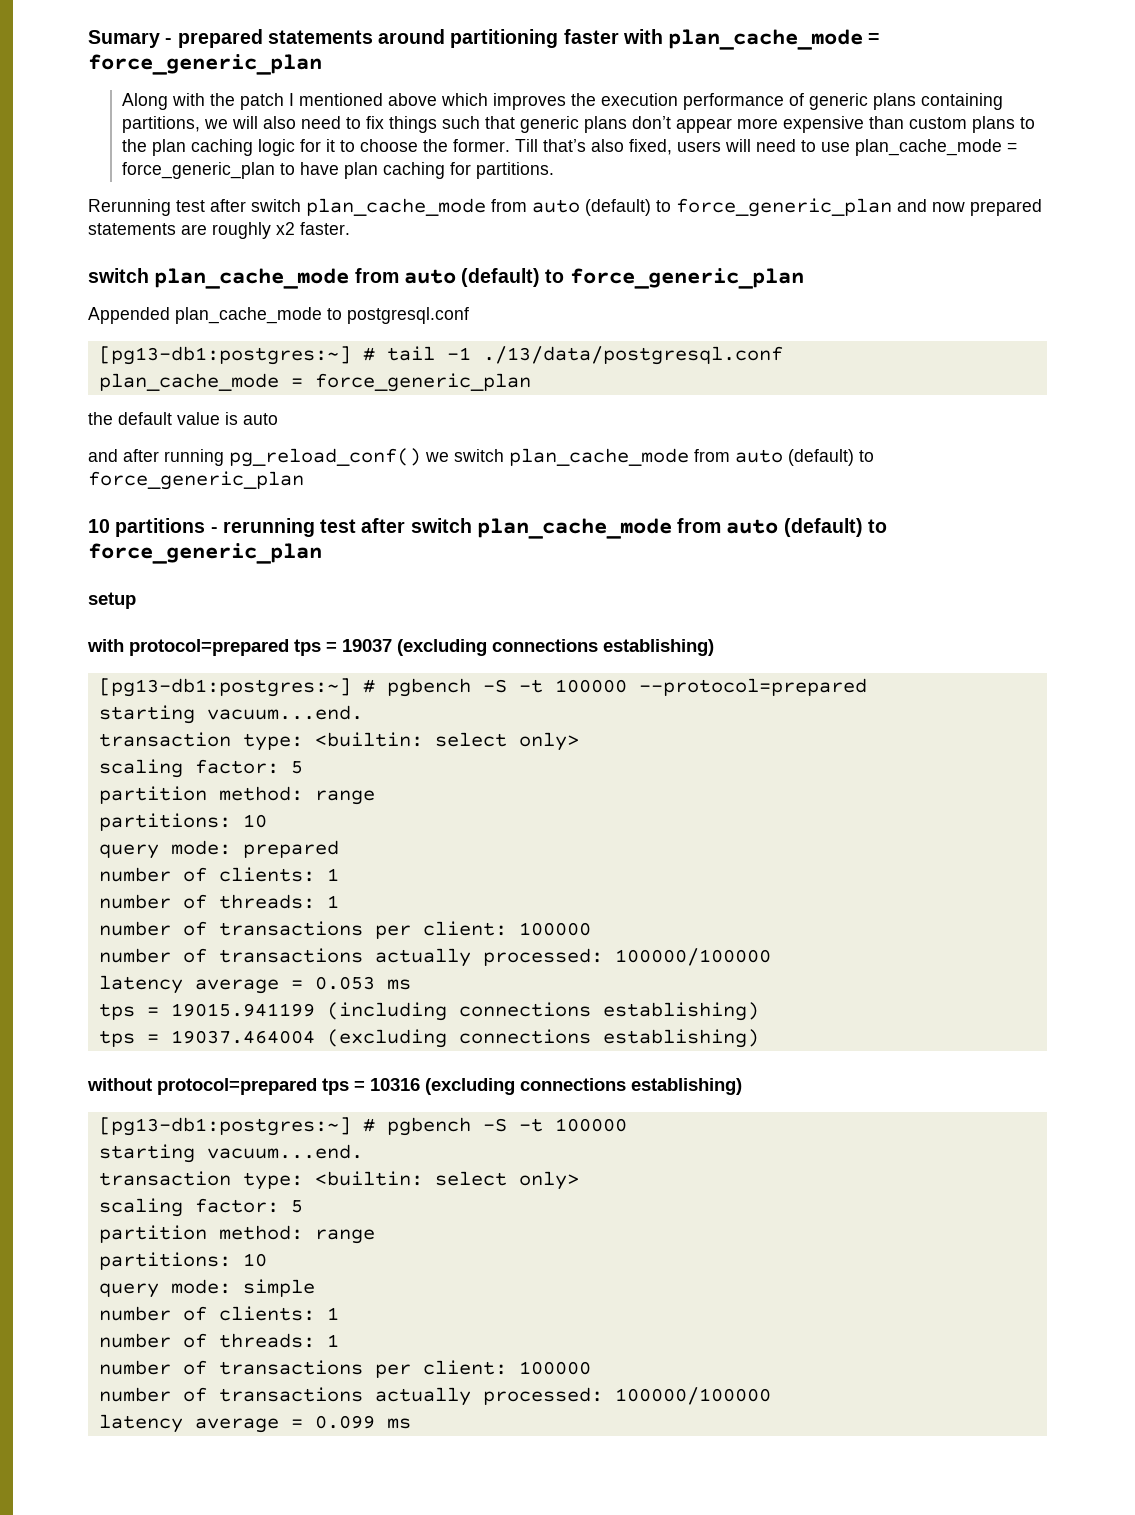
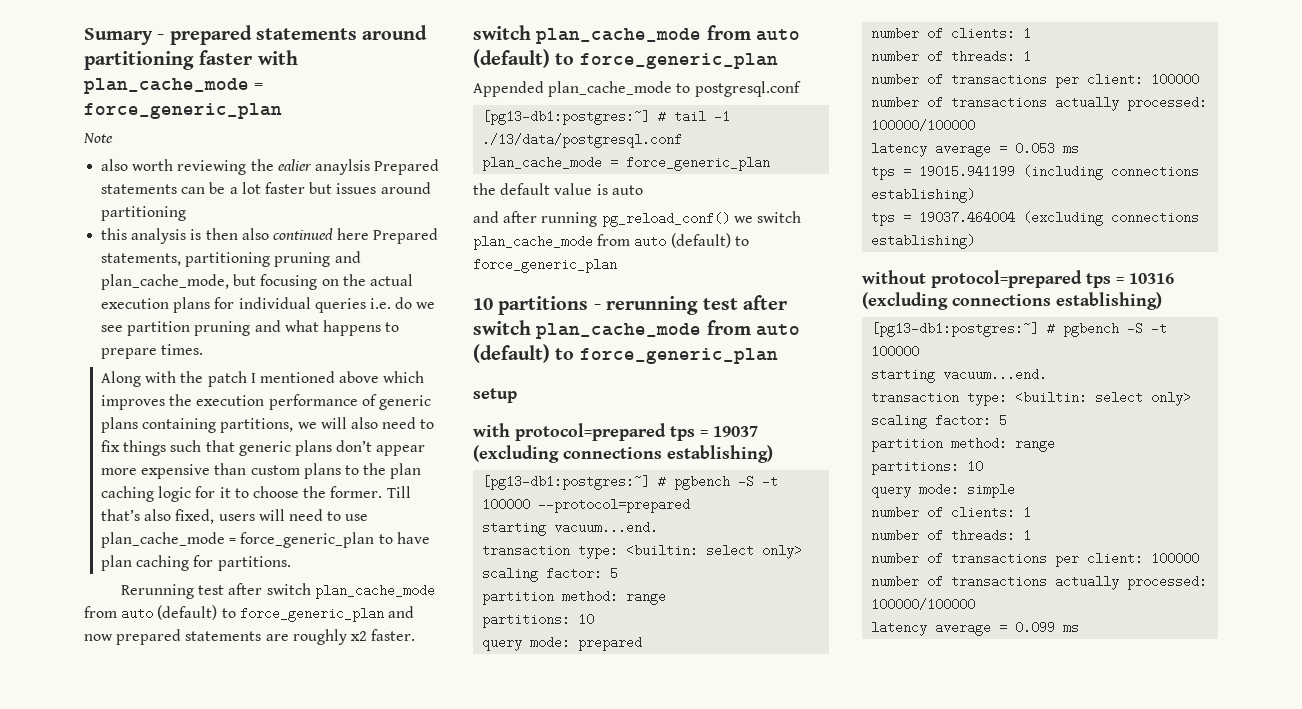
(322, 64) none -> [83,133,113,143] [101,159,440,175] [101,182,431,194] [101,206,187,221] [101,228,439,244] [101,251,361,267] [101,274,413,290] [101,297,436,313] [101,320,400,336] [101,344,204,359] // Note // also worth reviewing the ealier anaylsis Prepared statements can be a lot faster but issues around partitioning // this analysis is then also continued here Prepared statements, partitioning pruning and plan_cache_mode, but focusing on the actual execution plans for individual queries i.e. do we see partition pruning and what happens to prepare times.

